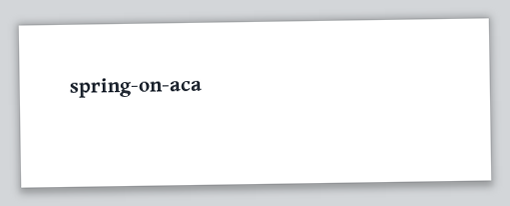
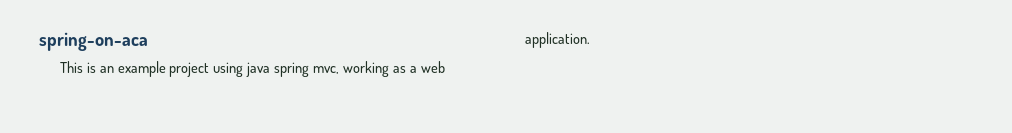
(202, 87) none -> [59,61,445,77] [525,32,590,48] // This is an example project using java spring mvc, working as a web application.

